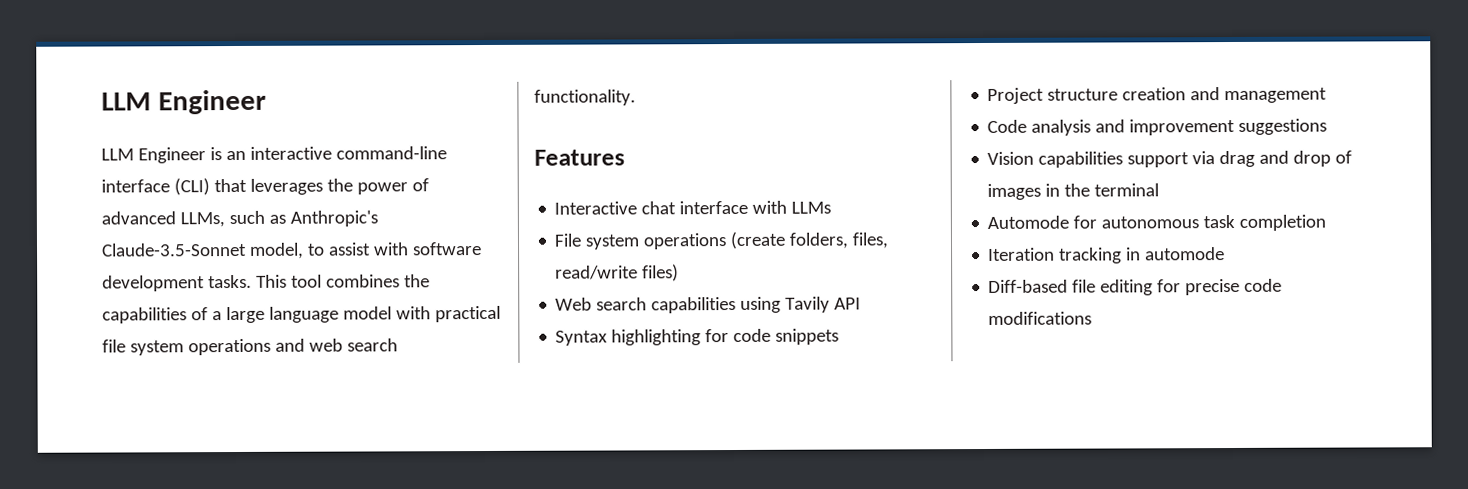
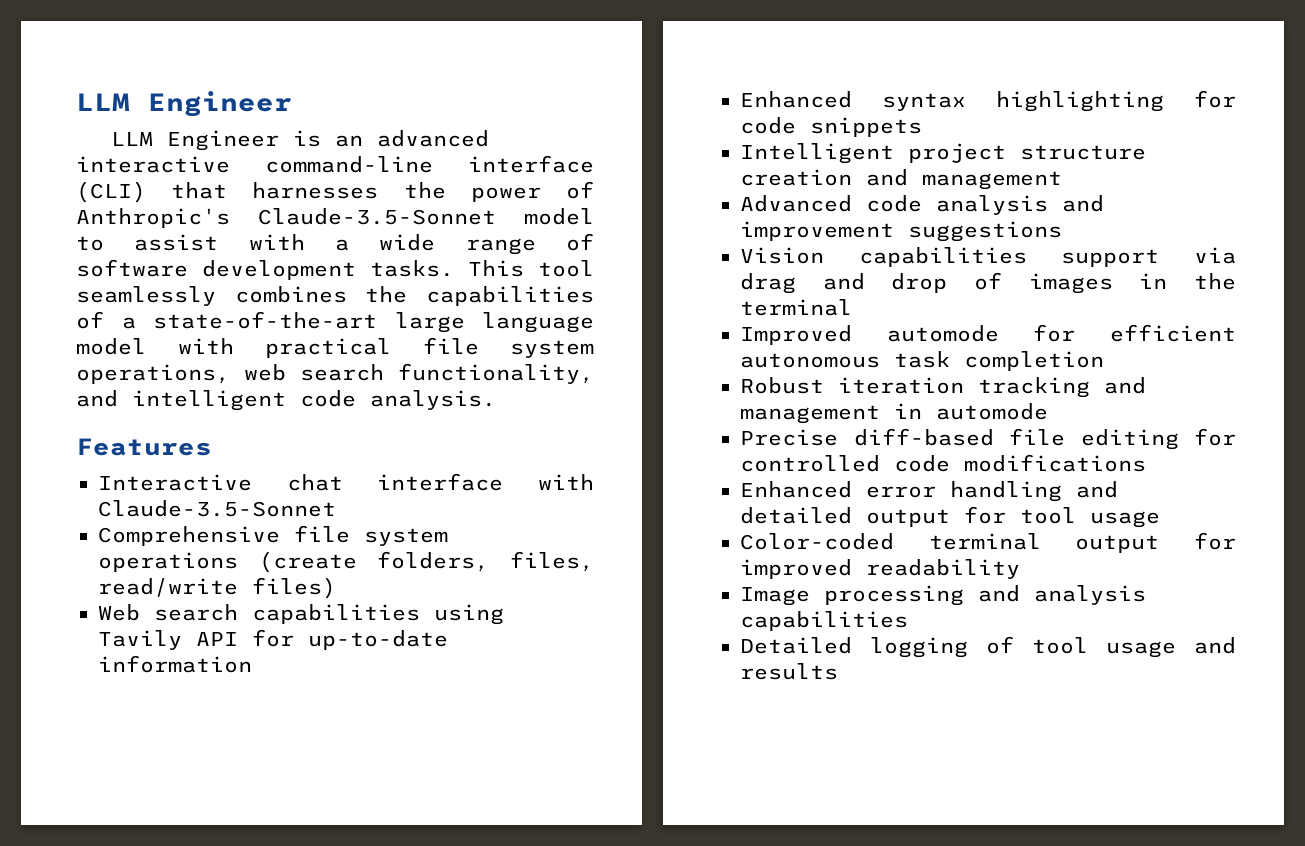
(246, 155) none -> [377,130,490,147] advanced
[249,178,323,195] leverages -> [252,182,379,199] harnesses
[101,210,286,228] advanced LLMs, such as -> (594, 190) none
[248,242,304,259] model, -> [524,208,594,225] model
(409, 249) none -> [335,233,594,255] a wide range of
(322, 281) none -> [76,286,216,306] seamlessly
(222, 316) none -> [153,311,377,329] state-of-the-art
[187,338,398,356] [534,89,636,106] operations and web search functionality. -> [76,363,594,384] [76,390,496,411] operations, web search functionality, and intelligent code analysis.
[791,201,832,214] [554,233,583,247] LLMs // File -> [98,500,336,517] [98,525,350,546] Claude-3.5-Sonnet // Comprehensive file
[555,330,609,346] // Syntax -> [252,629,448,650] [98,655,252,673] [740,91,966,111] for up-to-date information // Enhanced syntax
[987,87,1045,104] Project -> [740,143,1006,164] Intelligent project
[987,119,1028,133] Code -> [740,195,922,212] Advanced code
[987,215,1098,229] Automode for -> [740,324,1236,345] Improved automode for efficient
[988,247,1123,264] Iteration tracking -> [740,377,1146,398] [740,405,880,424] Robust iteration tracking and management
[988,279,1069,293] Diff-based -> [740,428,994,446] Precise diff-based
[1185,278,1241,296] precise -> [740,455,880,472] controlled
(1093, 318) none -> [740,481,1118,502] [740,506,1160,528] [740,532,1236,553] [740,559,1020,579] [740,585,1146,606] [740,611,908,631] [740,636,1236,658] [740,663,838,680] // Enhanced error handling and detailed output for tool usage // Color-coded terminal output for improved readability // Image processing and analysis capabilities // Detailed logging of tool usage and results

